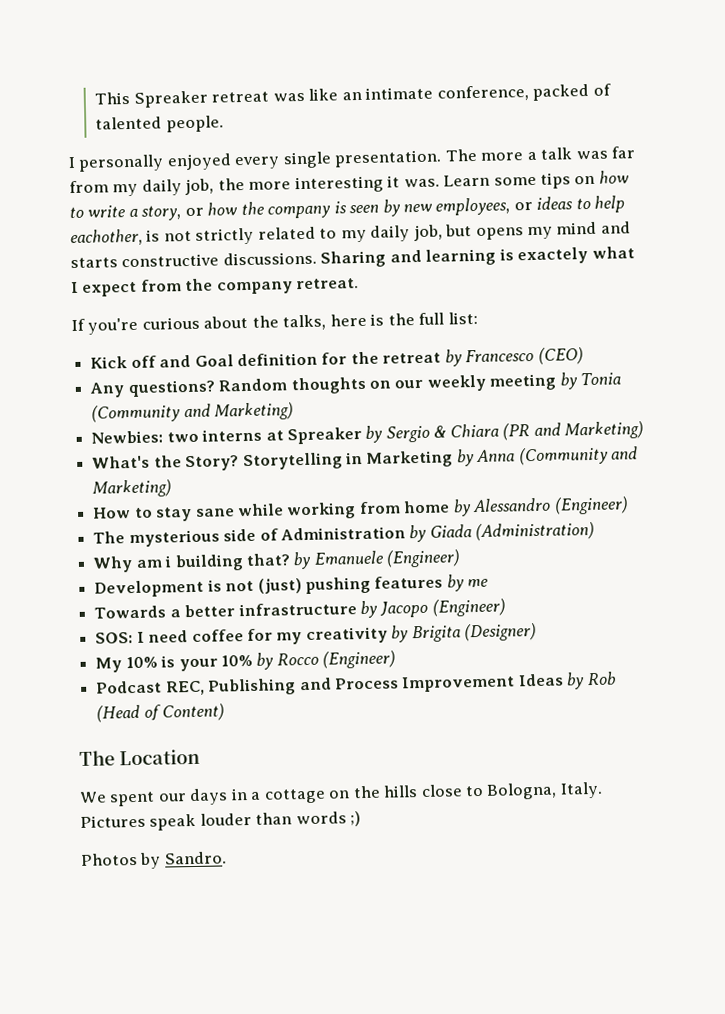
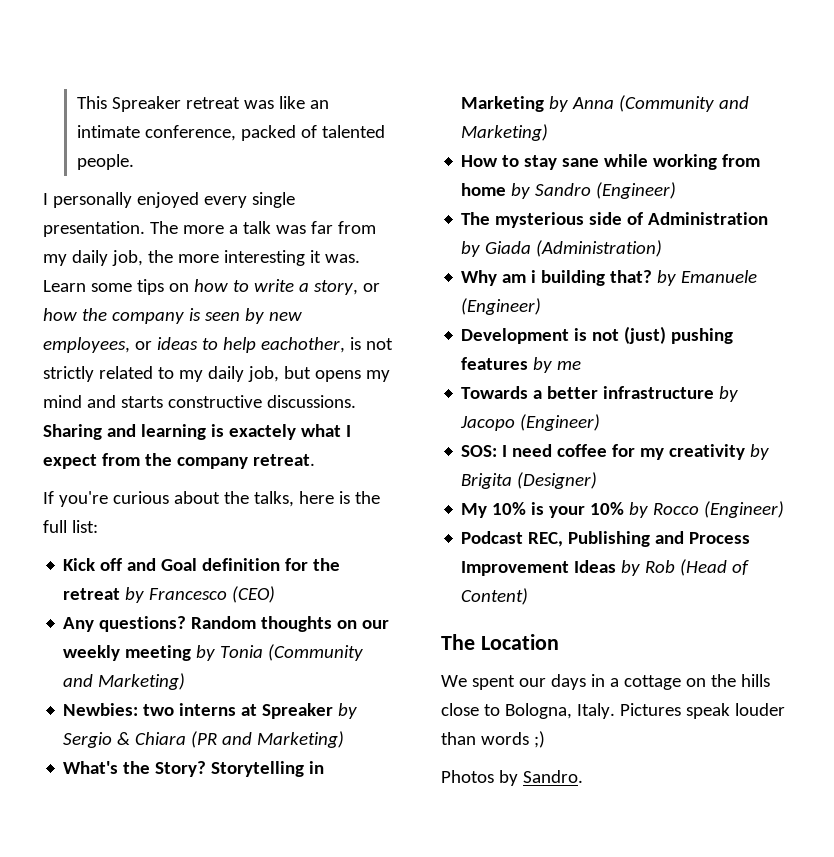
[472,497,552,513] Alessandro -> [535,183,592,196] Sandro

